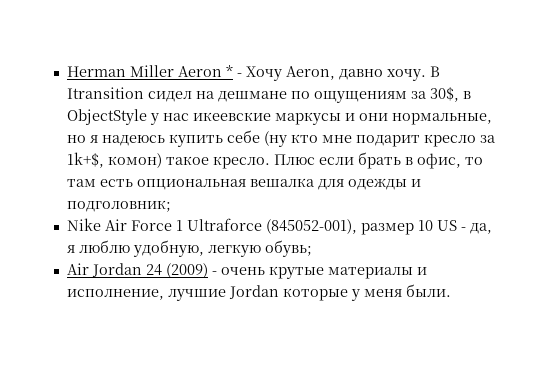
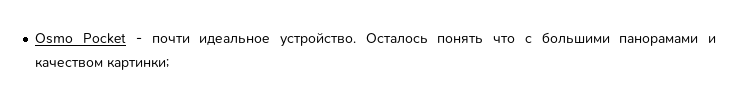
[66,65,440,81] [66,87,471,103] [66,109,492,125] [66,130,495,147] [66,152,483,169] [66,178,421,190] [66,200,171,212] [66,218,492,235] [66,240,312,257] [66,263,427,279] [66,284,451,301] Herman Miller Aeron * - Хочу Aeron, давно хочу. В Itransition сидел на дешмане по ощущениям за 30$, в ObjectStyle у нас икеевские маркусы и они нормальные, но я надеюсь купить себе (ну кто мне подарит кресло за 1k+$, комон) такое кресло. Плюс если брать в офис, то там есть опциональная вешалка для одежды и подголовник; // Nike Air Force 1 Ultraforce (845052-001), размер 10 US - да, я люблю удобную, легкую обувь; // Air Jordan 24 (2009) - очень крутые материалы и исполнение, лучшие Jordan которые у меня были. -> [35,32,717,47] [35,59,170,70] Osmo Pocket - почти идеальное устройство. Осталось понять что с большими панорамами и качеством картинки;

